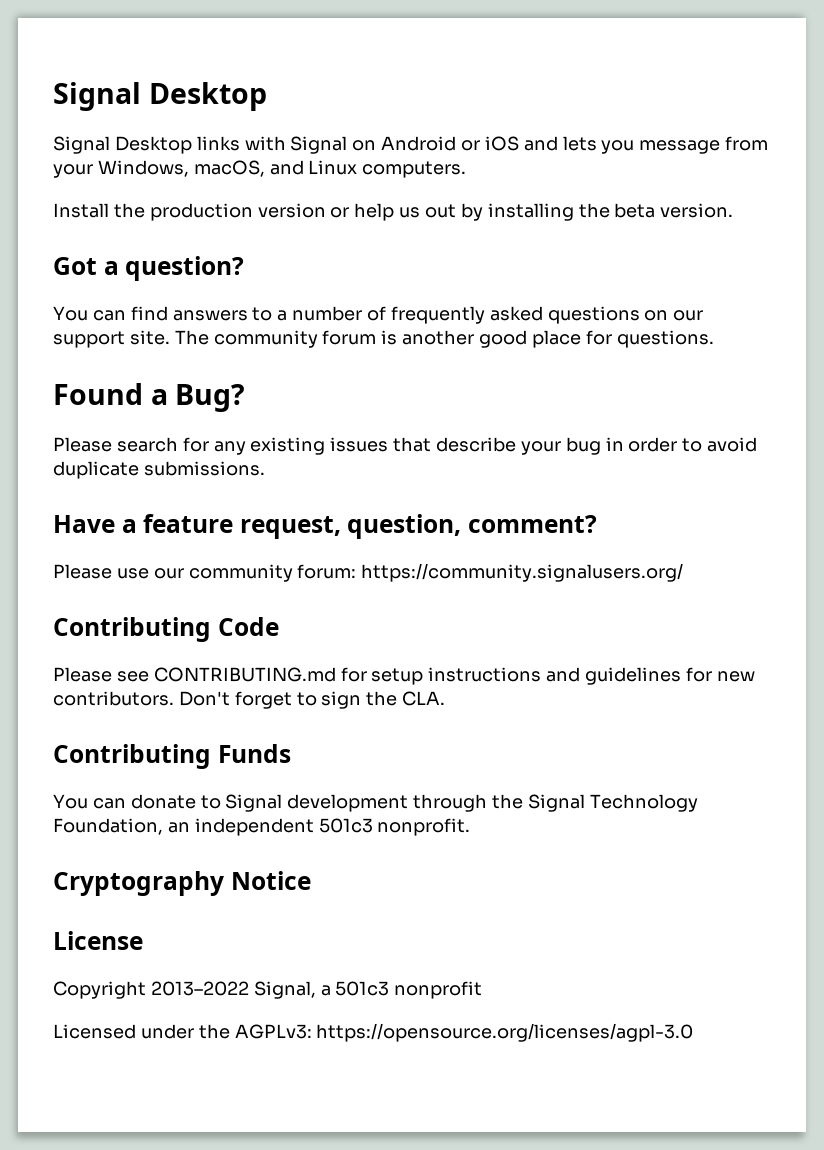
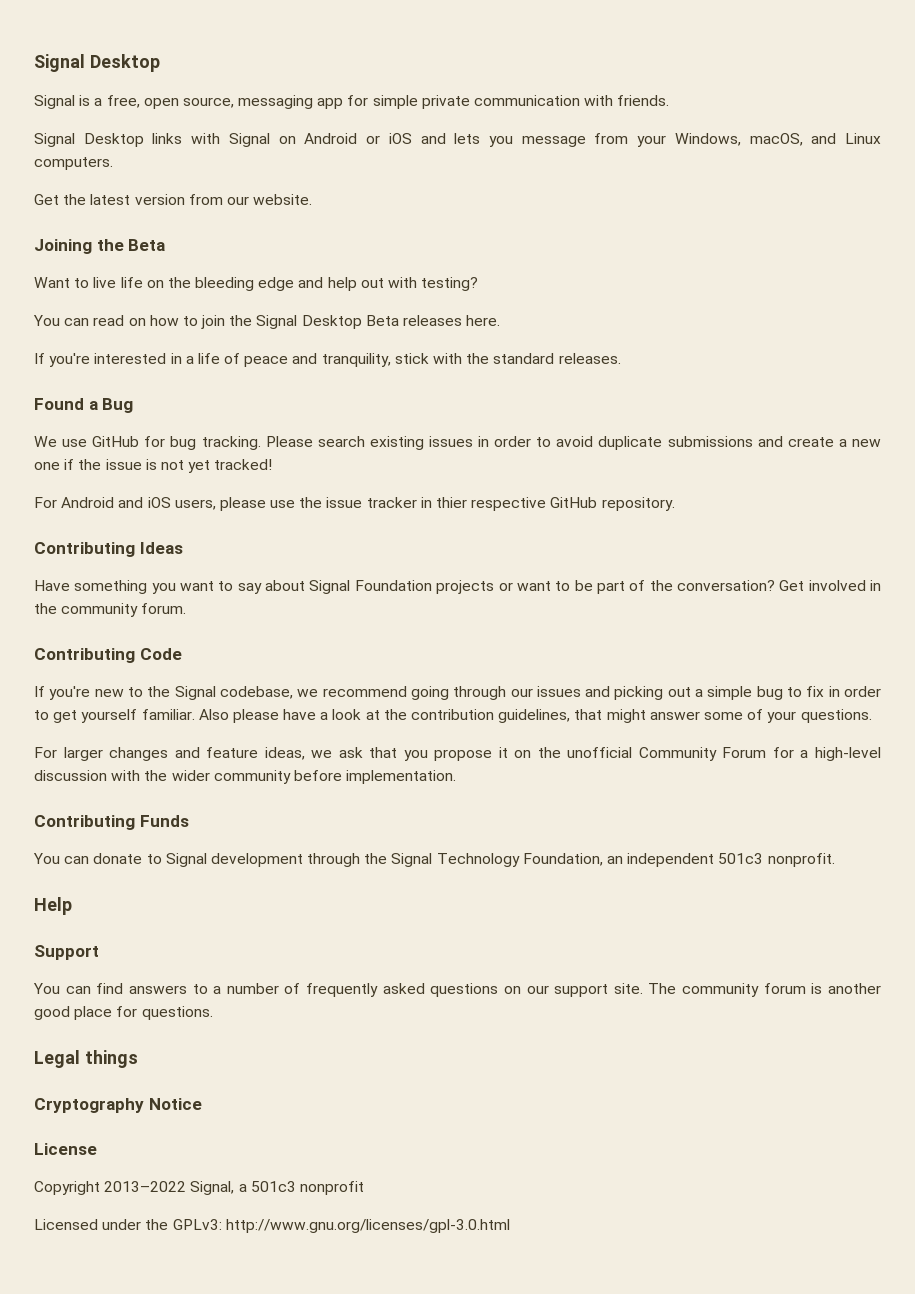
[53,82,267,111] Signal Desktop -> [34,54,160,72] [34,95,670,109] Signal Desktop // Signal is a free, open source, messaging app for simple private communication with friends.
[53,203,734,221] [53,256,245,281] Install the production version or help us out by installing the beta version. // Got a question? -> [34,194,313,205] [34,239,166,254] [34,277,479,291] [33,315,501,329] [34,353,621,367] [34,398,134,413] [34,436,881,450] [34,459,273,473] [34,497,675,511] [34,542,183,557] [34,580,882,594] [34,603,187,617] [34,648,182,663] [34,686,882,700] [34,709,872,723] [34,747,881,761] [34,770,457,784] [34,815,189,830] [33,853,835,867] [34,897,72,915] [34,945,99,960] Get the latest version from our website. // Joining the Beta // Want to live life on the bleeding edge and help out with testing? // You can read on how to join the Signal Desktop Beta releases here. // If you're interested in a life of peace and tranquility, stick with the standard releases. // Found a Bug // We use GitHub for bug tracking. Please search existing issues in order to avoid duplicate submissions and create a new one if the issue is not yet tracked! // For Android and iOS users, please use the issue tracker in thier respective GitHub repository. // Contributing Ideas // Have something you want to say about Signal Foundation projects or want to be part of the conversation? Get involved in the community forum. // Contributing Code // If you're new to the Signal codebase, we recommend going through our issues and picking out a simple bug to fix in order to get yourself familiar. Also please have a look at the contribution guidelines, that might answer some of your questions. // For larger changes and feature ideas, we ask that you propose it on the unofficial Community Forum for a high-level discussion with the wider community before implementation. // Contributing Funds // You can donate to Signal development through the Signal Technology Foundation, an independent 501c3 nonprofit. // Help // Support
[53,383,246,412] [53,437,758,455] [53,461,265,479] [53,514,598,539] [53,563,684,582] [53,617,279,642] [53,667,755,685] [53,691,446,709] [53,744,291,769] [53,794,698,812] [53,818,471,836] Found a Bug? // Please search for any existing issues that describe your bug in order to avoid duplicate submissions. // Have a feature request, question, comment? // Please use our community forum: https://community.signalusers.org/ // Contributing Code // Please see CONTRIBUTING.md for setup instructions and guidelines for new contributors. Don't forget to sign the CLA. // Contributing Funds // You can donate to Signal development through the Signal Technology Foundation, an independent 501c3 nonprofit. -> [34,1050,138,1068] Legal things
[234,1023,694,1042] AGPLv3: https://opensource.org/licenses/agpl-3.0 -> [172,1219,510,1233] GPLv3: http://www.gnu.org/licenses/gpl-3.0.html

